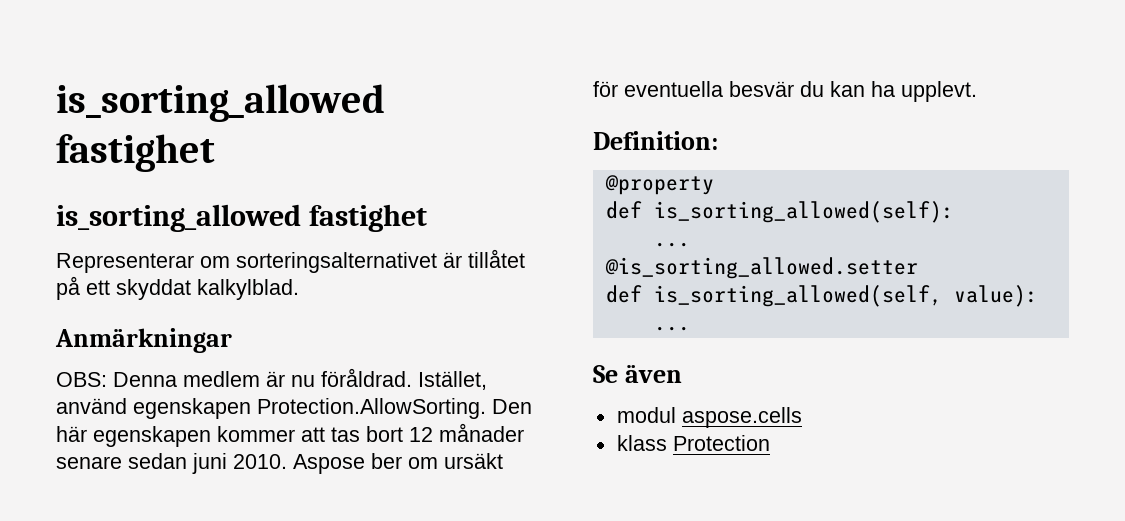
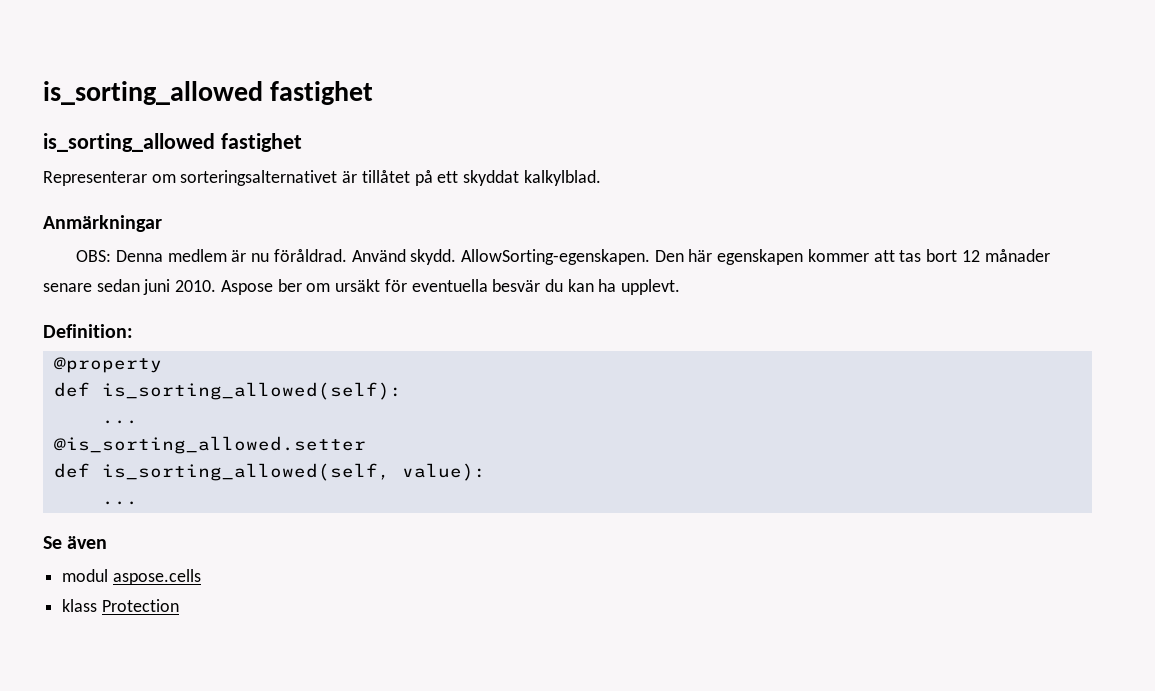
[418,371,487,390] [56,398,486,419] Istället, använd egenskapen Protection.AllowSorting. -> [351,249,650,265] Använd skydd. AllowSorting-egenskapen.

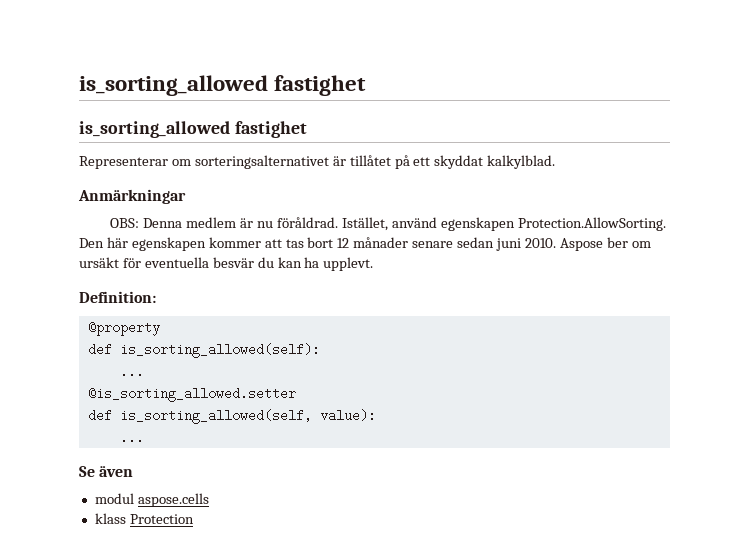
[351,249,650,265] Använd skydd. AllowSorting-egenskapen. -> [341,217,666,231] Istället, använd egenskapen Protection.AllowSorting.

